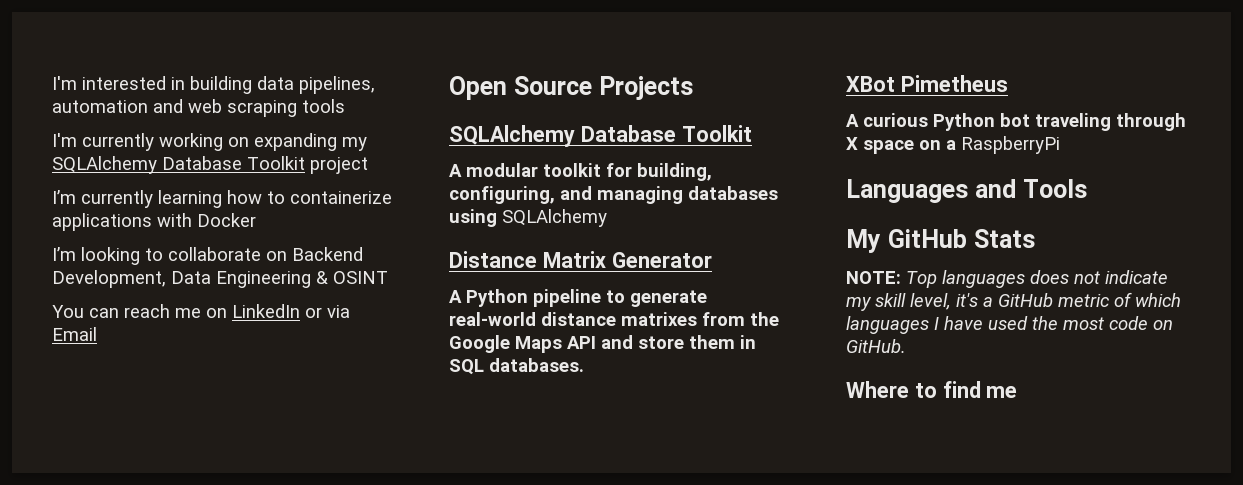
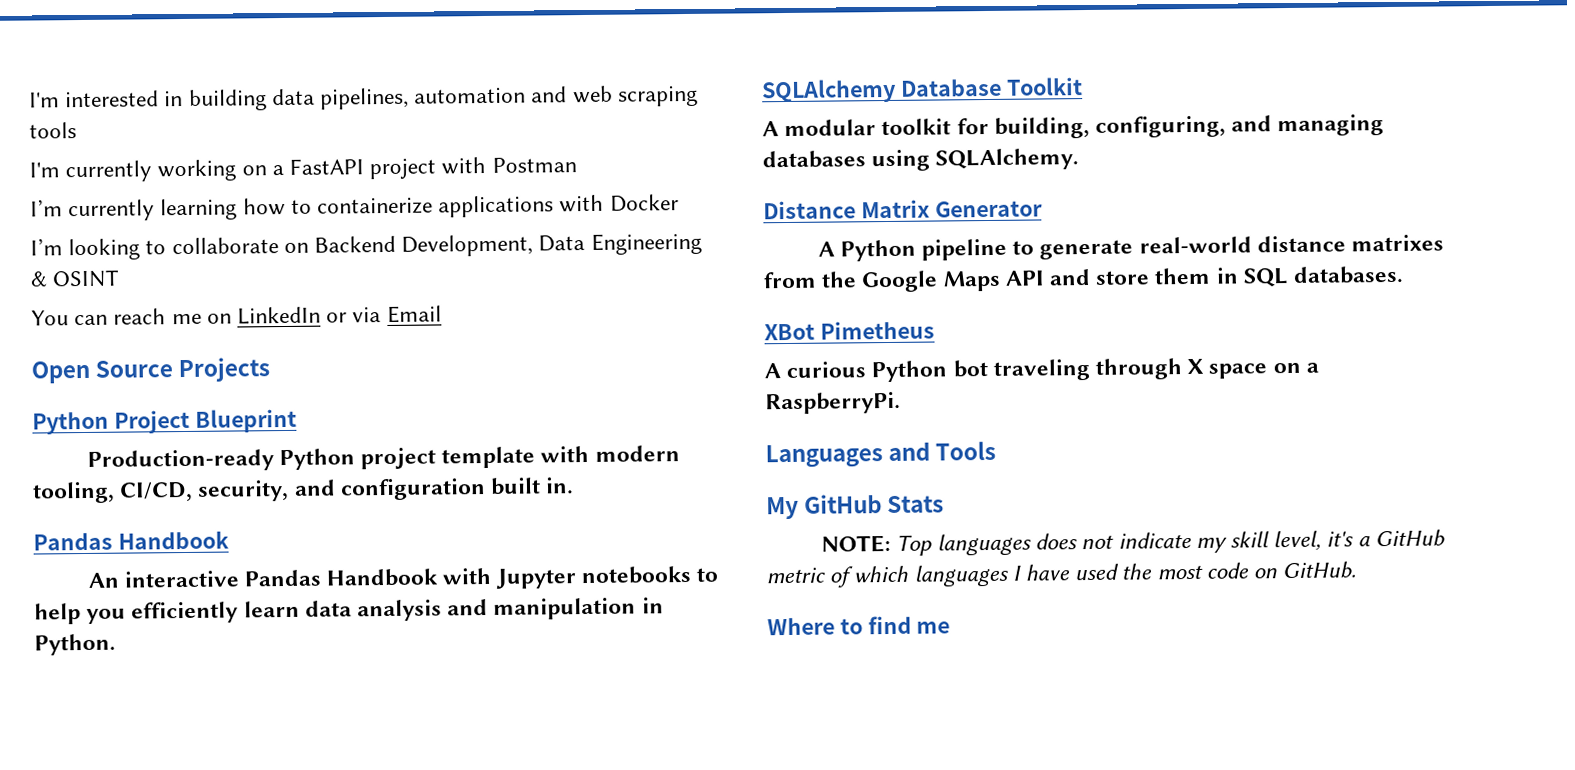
[254,133,367,151] [52,156,368,174] expanding my SQLAlchemy Database Toolkit project -> [271,156,577,180] a FastAPI project with Postman
(693, 88) none -> [32,408,297,435] [86,445,680,472] [32,477,575,504] [33,530,229,551] [87,565,718,589] [34,597,664,625] [34,633,116,656] // Python Project Blueprint // Production-ready Python project template with modern tooling, CI/CD, security, and configuration built in. // Pandas Handbook // An interactive Pandas Handbook with Jupyter notebooks to help you efficiently learn data analysis and manipulation in Python.
[502,209,607,227] SQLAlchemy -> [935,148,1080,171] SQLAlchemy.
[961,136,1060,154] RaspberryPi -> [765,391,901,415] RaspberryPi.

